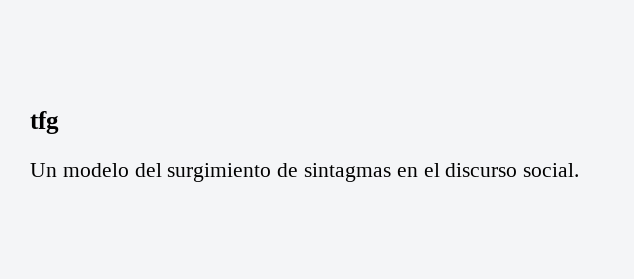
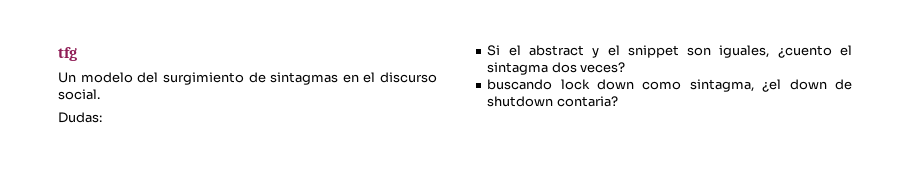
(580, 170) none -> [58,112,102,123] [487,45,852,58] [487,62,626,75] [487,79,852,92] [487,96,618,107] // Dudas: // Si el abstract y el snippet son iguales, ¿cuento el sintagma dos veces? // buscando lock down como sintagma, ¿el down de shutdown contaria?

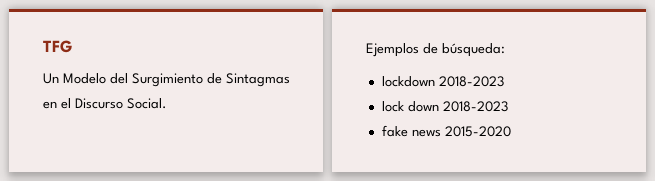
[58,47,77,61] tfg -> [43,40,72,53] TFG
[80,72,437,85] [58,89,100,100] [58,112,102,123] [487,45,852,58] [487,62,626,75] [487,79,852,92] [487,96,618,107] modelo del surgimiento de sintagmas en el discurso social. // Dudas: // Si el abstract y el snippet son iguales, ¿cuento el sintagma dos veces? // buscando lock down como sintagma, ¿el down de shutdown contaria? -> [63,73,290,87] [43,98,167,109] [366,43,505,57] [381,76,504,87] [381,101,508,112] [381,125,511,137] Modelo del Surgimiento de Sintagmas en el Discurso Social. // Ejemplos de búsqueda: // lockdown 2018-2023 // lock down 2018-2023 // fake news 2015-2020

